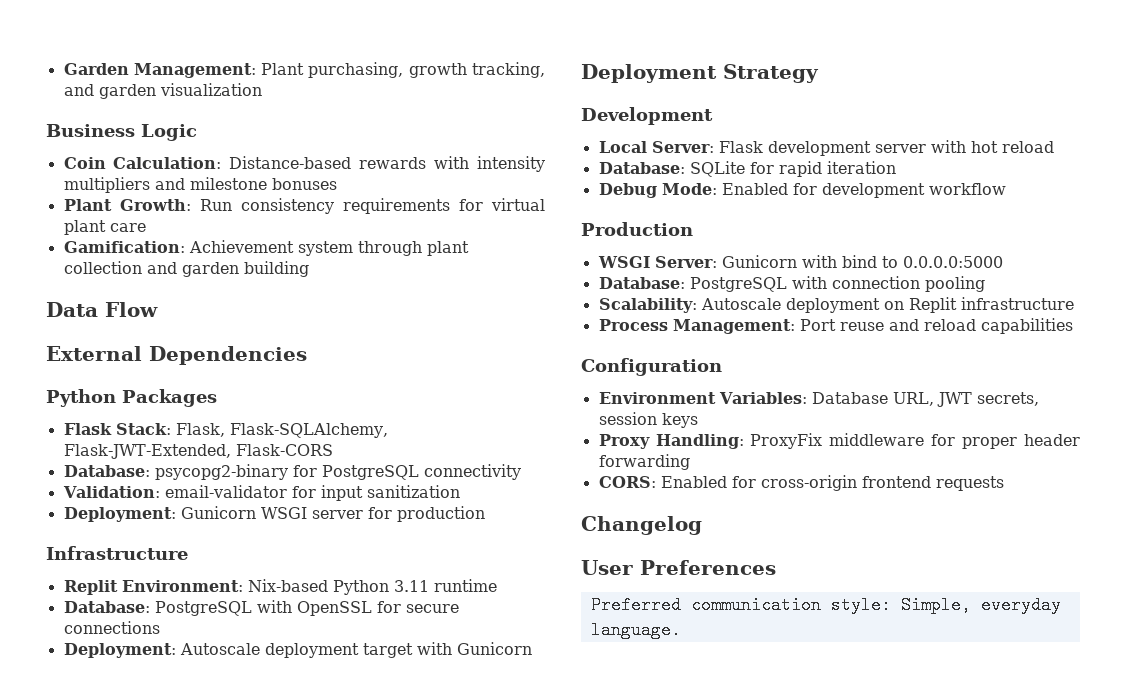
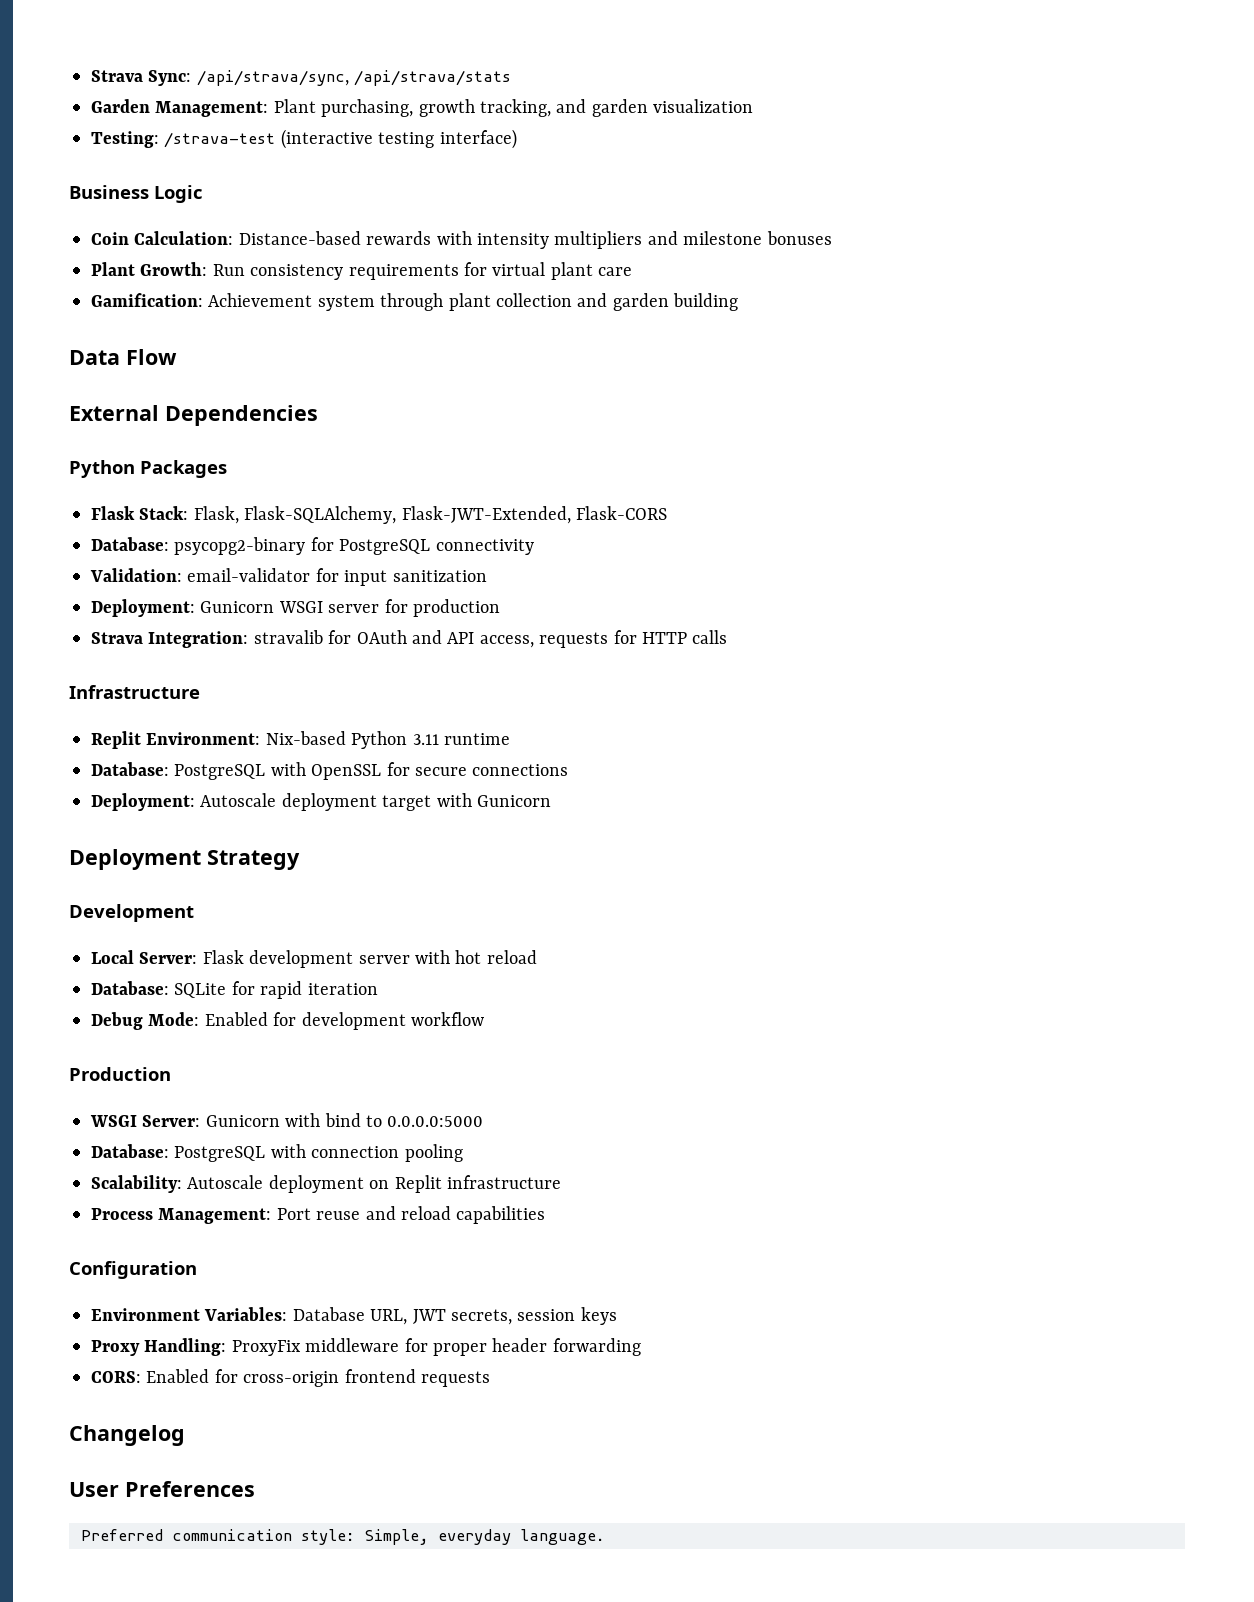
(63, 69) none -> [91,70,512,86] Strava Sync: /api/strava/sync, /api/strava/stats //
(262, 89) none -> [91,129,517,149] // Testing: /strava-test (interactive testing interface)
(485, 514) none -> [91,630,728,648] // Strava Integration: stravalib for OAuth and API access, requests for HTTP calls

